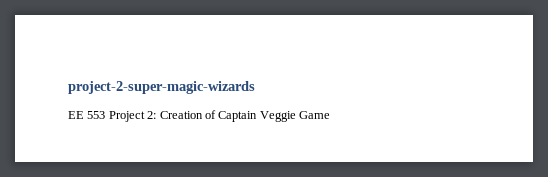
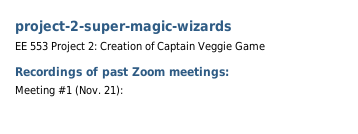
(330, 115) none -> [15,66,229,79] [15,85,123,97] // Recordings of past Zoom meetings: // Meeting #1 (Nov. 21):

